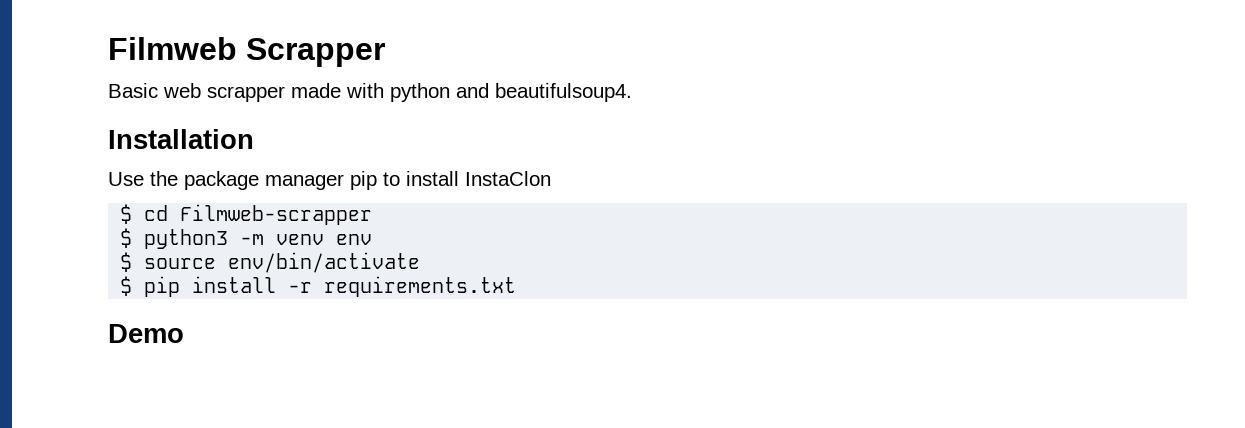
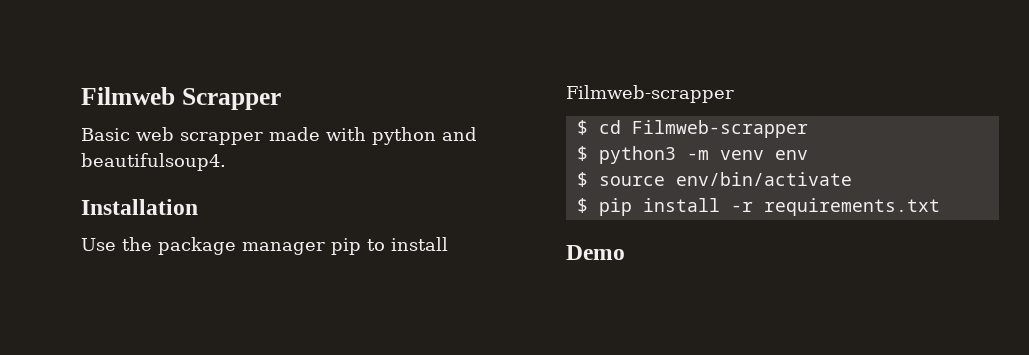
[465,171,551,186] InstaClon -> [566,85,734,103] Filmweb-scrapper

